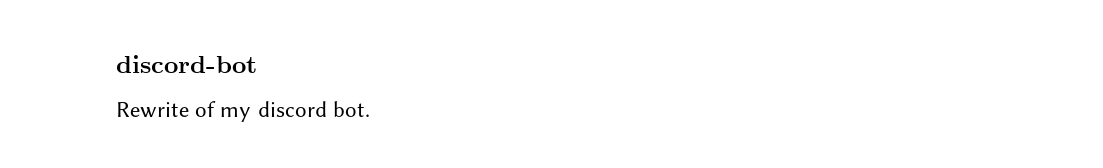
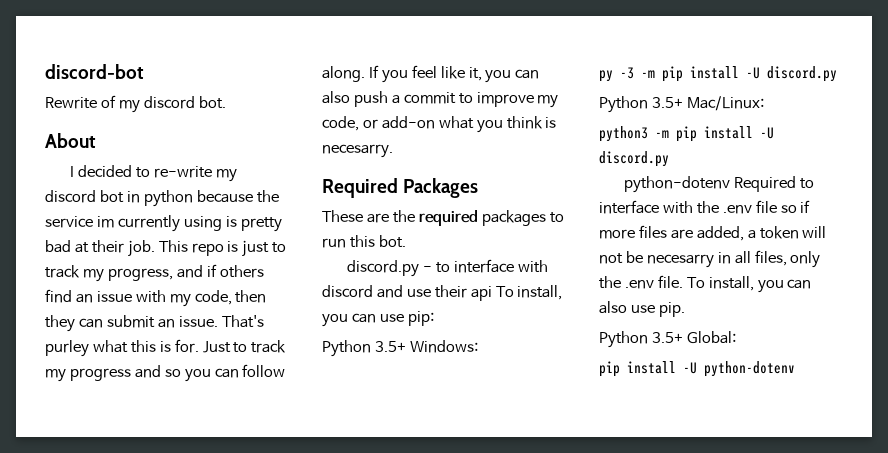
(370, 109) none -> [45,133,96,148] [70,165,237,182] [45,190,279,207] [45,215,282,232] [45,240,287,257] [45,264,264,282] [45,289,267,307] [45,315,264,332] [45,339,287,357] [45,364,286,382] [322,65,540,83] [322,91,559,108] [322,116,557,133] [322,144,393,158] [322,178,479,198] [322,210,564,226] [322,235,406,248] [347,259,548,277] [322,285,563,301] [322,311,434,327] [322,340,478,357] [599,66,837,82] [599,96,764,113] [599,126,774,142] [599,151,669,167] [624,176,815,193] [599,200,811,214] [599,225,827,241] [599,250,821,268] [599,275,812,293] [599,301,685,317] [599,331,736,348] [599,361,795,377] // About // I decided to re-write my discord bot in python because the service im currently using is pretty bad at their job. This repo is just to track my progress, and if others find an issue with my code, then they can submit an issue. That's purley what this is for. Just to track my progress and so you can follow along. If you feel like it, you can also push a commit to improve my code, or add-on what you think is necesarry. // Required Packages // These are the required packages to run this bot. // discord.py - to interface with discord and use their api To install, you can use pip: // Python 3.5+ Windows: // py -3 -m pip install -U discord.py // Python 3.5+ Mac/Linux: // python3 -m pip install -U discord.py // python-dotenv Required to interface with the .env file so if more files are added, a token will not be necesarry in all files, only the .env file. To install, you can also use pip. // Python 3.5+ Global: // pip install -U python-dotenv

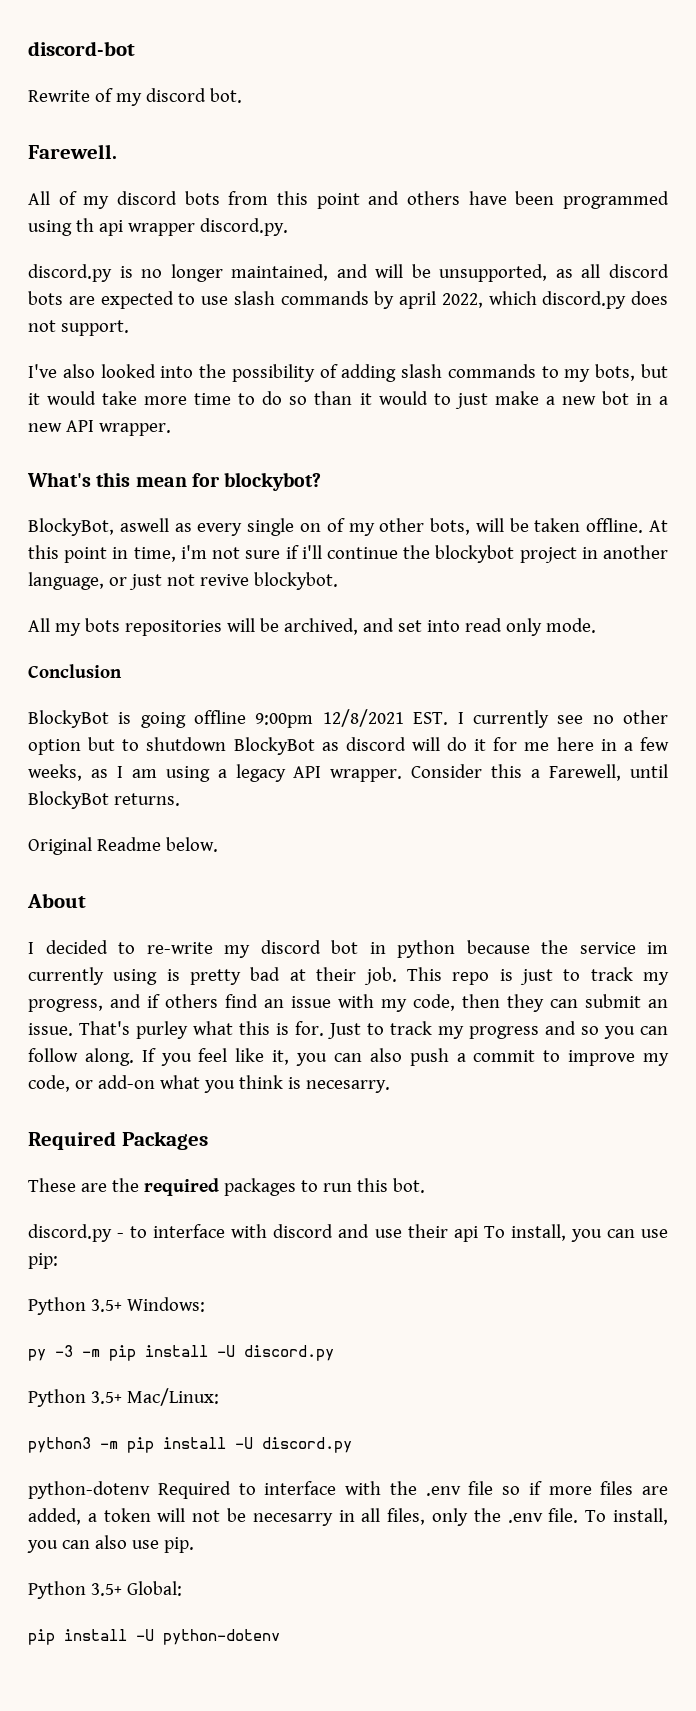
(226, 102) none -> [28,144,117,159] [28,191,670,209] [28,218,288,236] [28,264,669,282] [28,291,668,309] [28,320,129,336] [28,364,668,382] [28,391,668,409] [28,420,171,436] [27,472,322,491] [28,518,668,536] [28,545,668,563] [28,572,338,590] [28,618,596,636] [28,664,122,678] [28,709,669,728] [28,737,669,755] [28,764,668,782] [28,791,180,809] [28,837,218,855] // Farewell. // All of my discord bots from this point and others have been programmed using th api wrapper discord.py. // discord.py is no longer maintained, and will be unsupported, as all discord bots are expected to use slash commands by april 2022, which discord.py does not support. // I've also looked into the possibility of adding slash commands to my bots, but it would take more time to do so than it would to just make a new bot in a new API wrapper. // What's this mean for blockybot? // BlockyBot, aswell as every single on of my other bots, will be taken offline. At this point in time, i'm not sure if i'll continue the blockybot project in another language, or just not revive blockybot. // All my bots repositories will be archived, and set into read only mode. // Conclusion // BlockyBot is going offline 9:00pm 12/8/2021 EST. I currently see no other option but to shutdown BlockyBot as discord will do it for me here in a few weeks, as I am using a legacy API wrapper. Consider this a Farewell, until BlockyBot returns. // Original Readme below.

